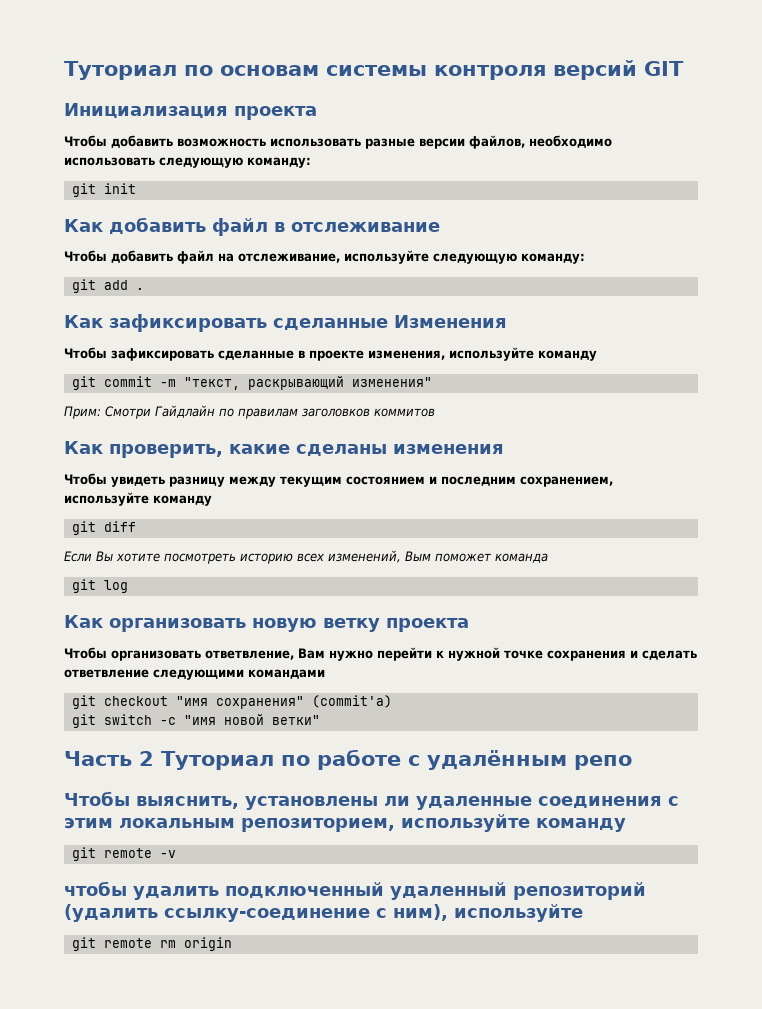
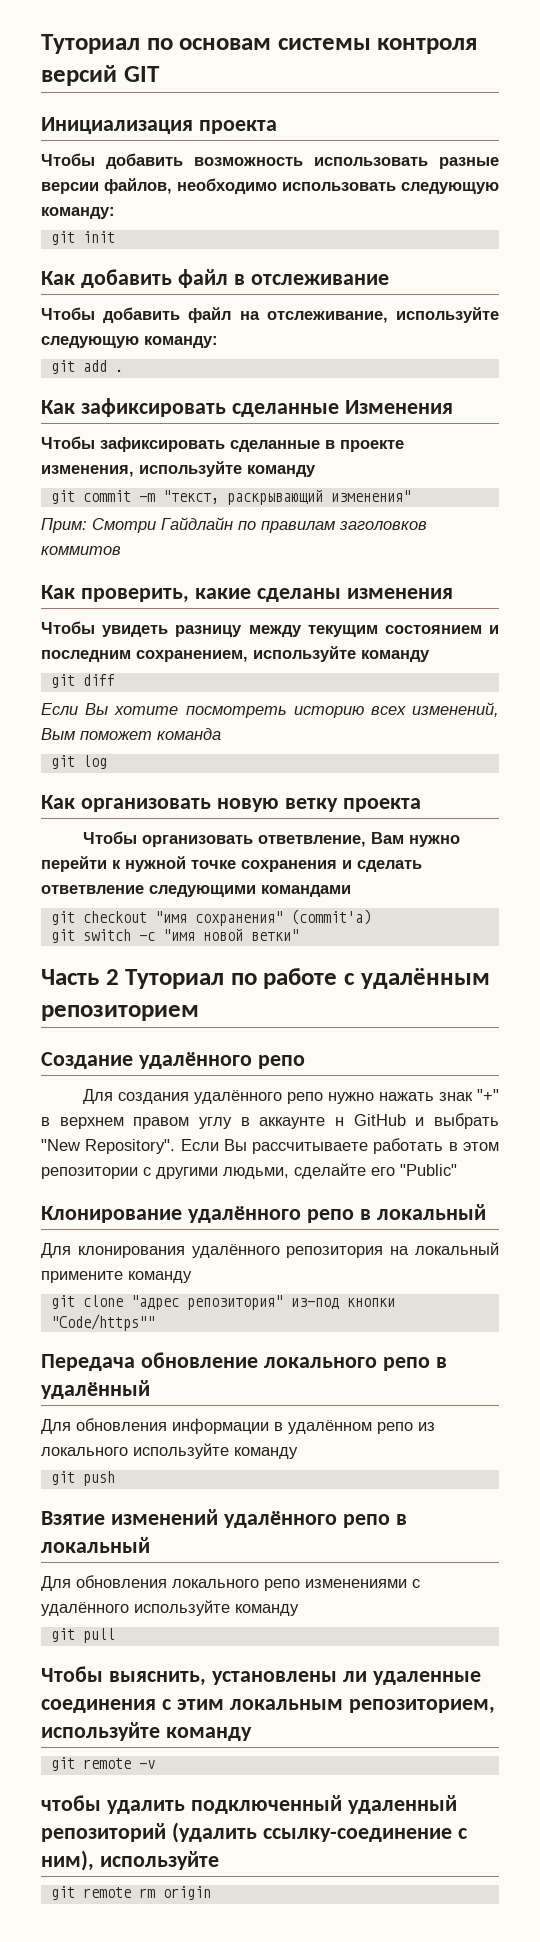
[574,755,632,770] репо -> [41,1005,199,1021] [41,1052,305,1069] [82,1089,499,1104] [41,1113,500,1129] [41,1138,499,1154] [41,1163,457,1179] [41,1204,486,1223] [41,1242,500,1258] [41,1271,192,1283] [50,1295,395,1310] [50,1314,155,1331] [41,1352,447,1371] [41,1380,150,1399] [41,1418,435,1434] [41,1443,298,1459] [50,1471,115,1486] [41,1509,407,1528] [41,1537,150,1553] [41,1575,420,1591] [41,1600,299,1616] [50,1628,115,1643] репозиторием // Создание удалённого репо // Для создания удалённого репо нужно нажать знак "+" в верхнем правом углу в аккаунте н GitHub и выбрать "New Repository". Если Вы рассчитываете работать в этом репозитории с другими людьми, сделайте его "Public" // Клонирование удалённого репо в локальный // Для клонирования удалённого репозитория на локальный примените команду // git clone "адрес репозитория" из-под кнопки "Code/https"" // Передача обновление локального репо в удалённый // Для обновления информации в удалённом репо из локального используйте команду // git push // Взятие изменений удалённого репо в локальный // Для обновления локального репо изменениями с удалённого используйте команду // git pull

